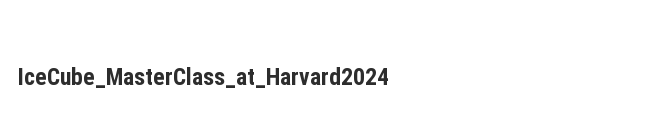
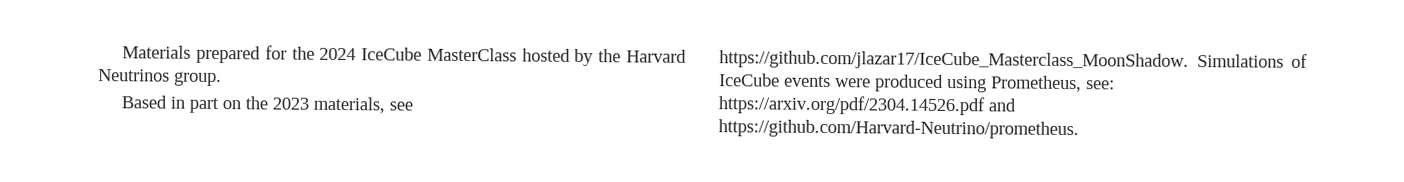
[18,67,389,88] IceCube_MasterClass_at_Harvard2024 -> [122,45,688,67] [98,69,222,87] [121,95,414,114] [719,50,1308,71] [719,73,1115,93] [718,95,1016,116] [718,119,1079,140] Materials prepared for the 2024 IceCube MasterClass hosted by the Harvard Neutrinos group. // Based in part on the 2023 materials, see https://github.com/jlazar17/IceCube_Masterclass_MoonShadow. Simulations of IceCube events were produced using Prometheus, see: https://arxiv.org/pdf/2304.14526.pdf and https://github.com/Harvard-Neutrino/prometheus.

